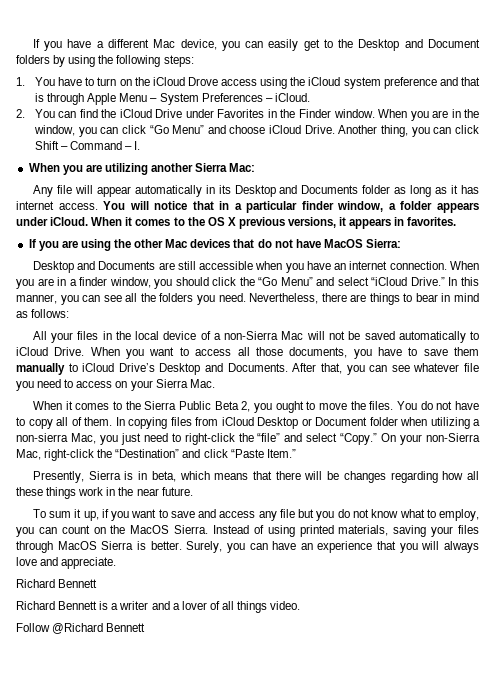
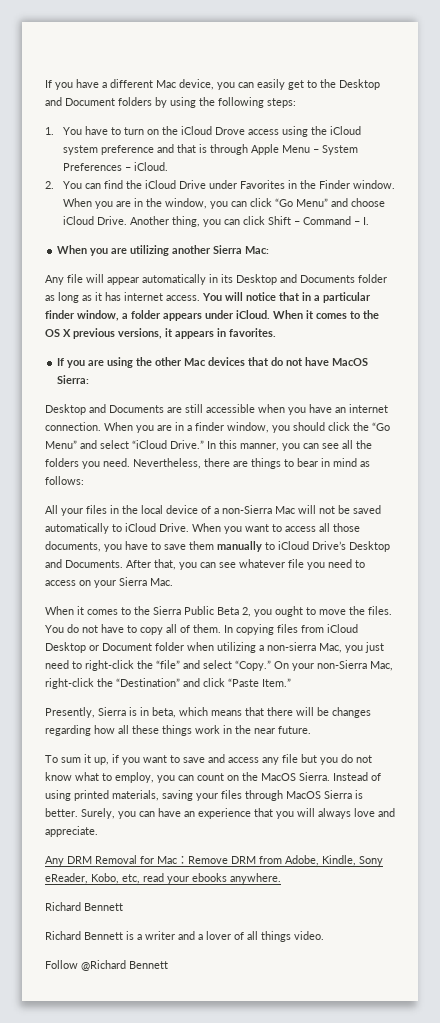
(117, 563) none -> [45,855,383,866] [45,873,281,884] // Any DRM Removal for Mac：Remove DRM from Adobe, Kindle, Sony eReader, Kobo, etc, read your ebooks anywhere.

